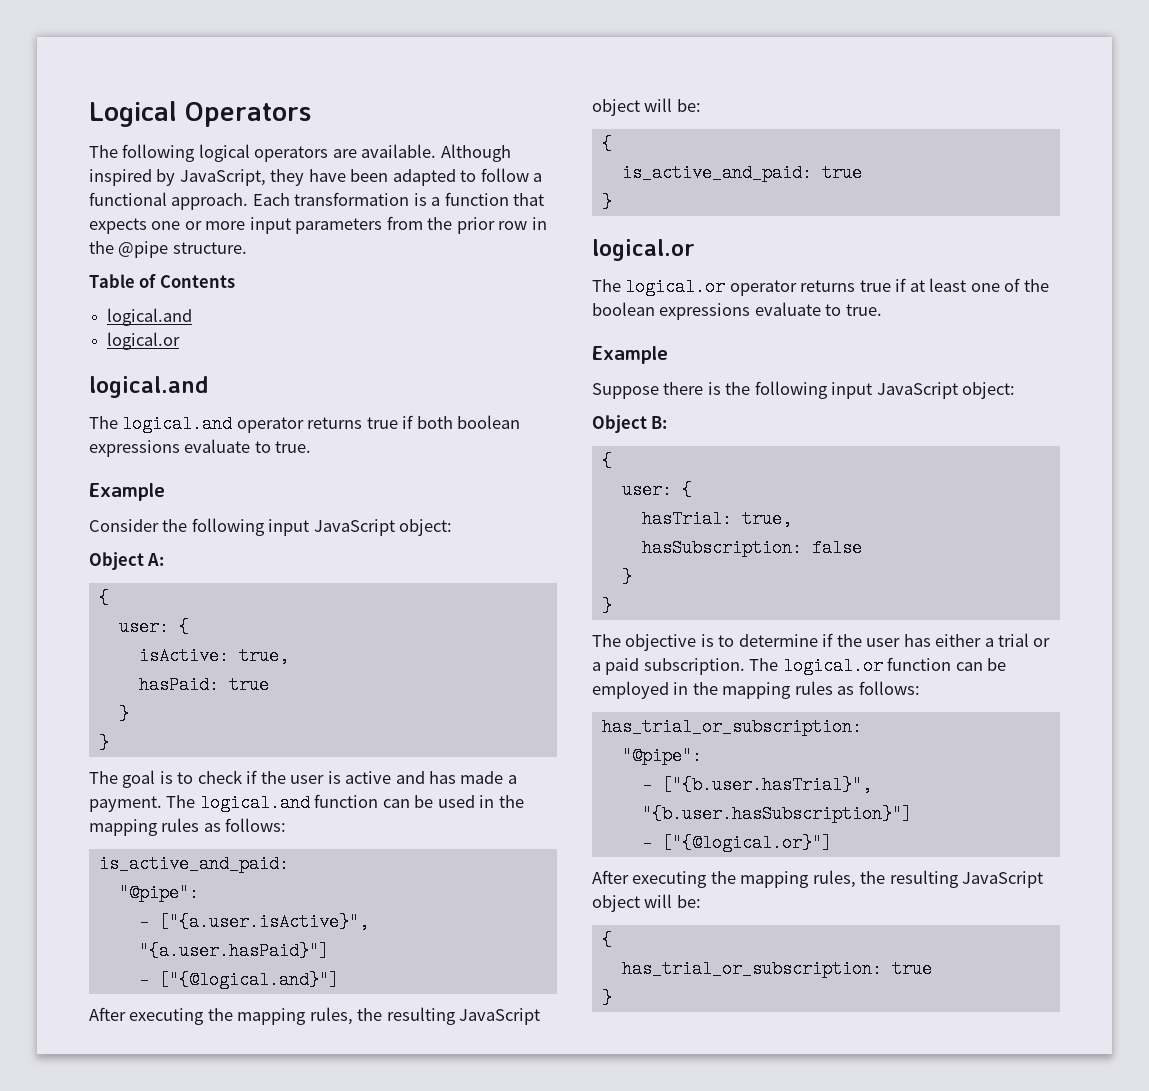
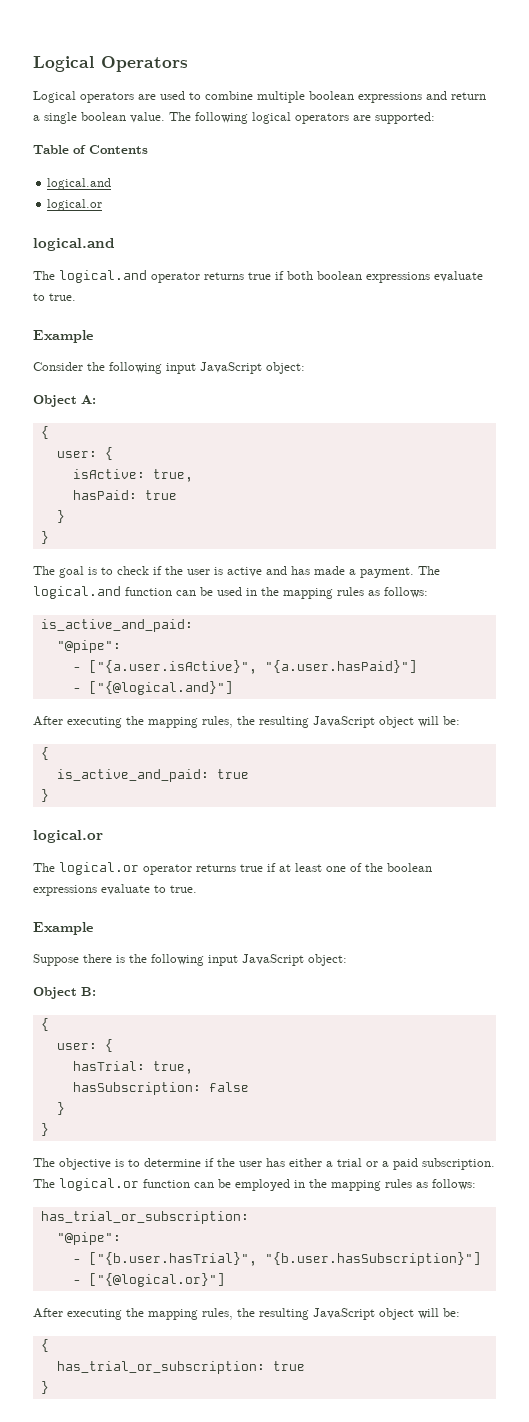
(311, 114) none -> [33,91,486,103] [33,112,165,124] Logical operators are used to combine multiple boolean expressions and return a single boolean value.
[361,144,511,162] [89,168,543,186] [89,192,545,210] [89,216,547,234] [89,241,247,258] available. Although inspired by JavaScript, they have been adapted to follow a functional approach. Each transformation is a function that expects one or more input parameters from the prior row in the @pipe structure. -> [375,112,435,124] supported:

